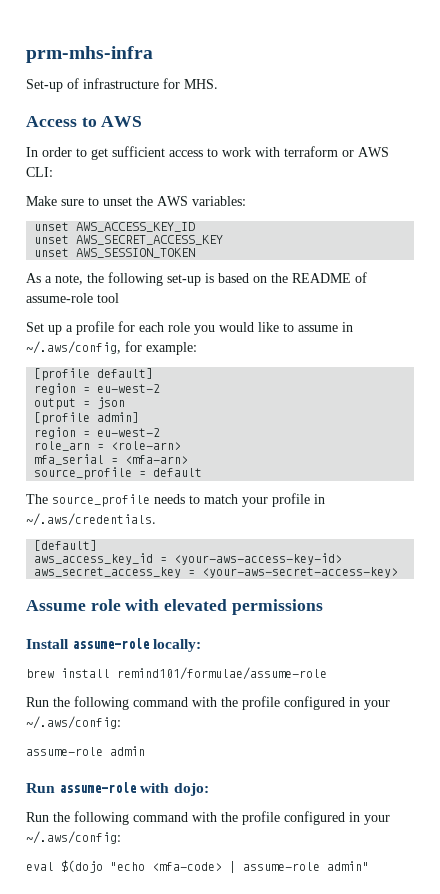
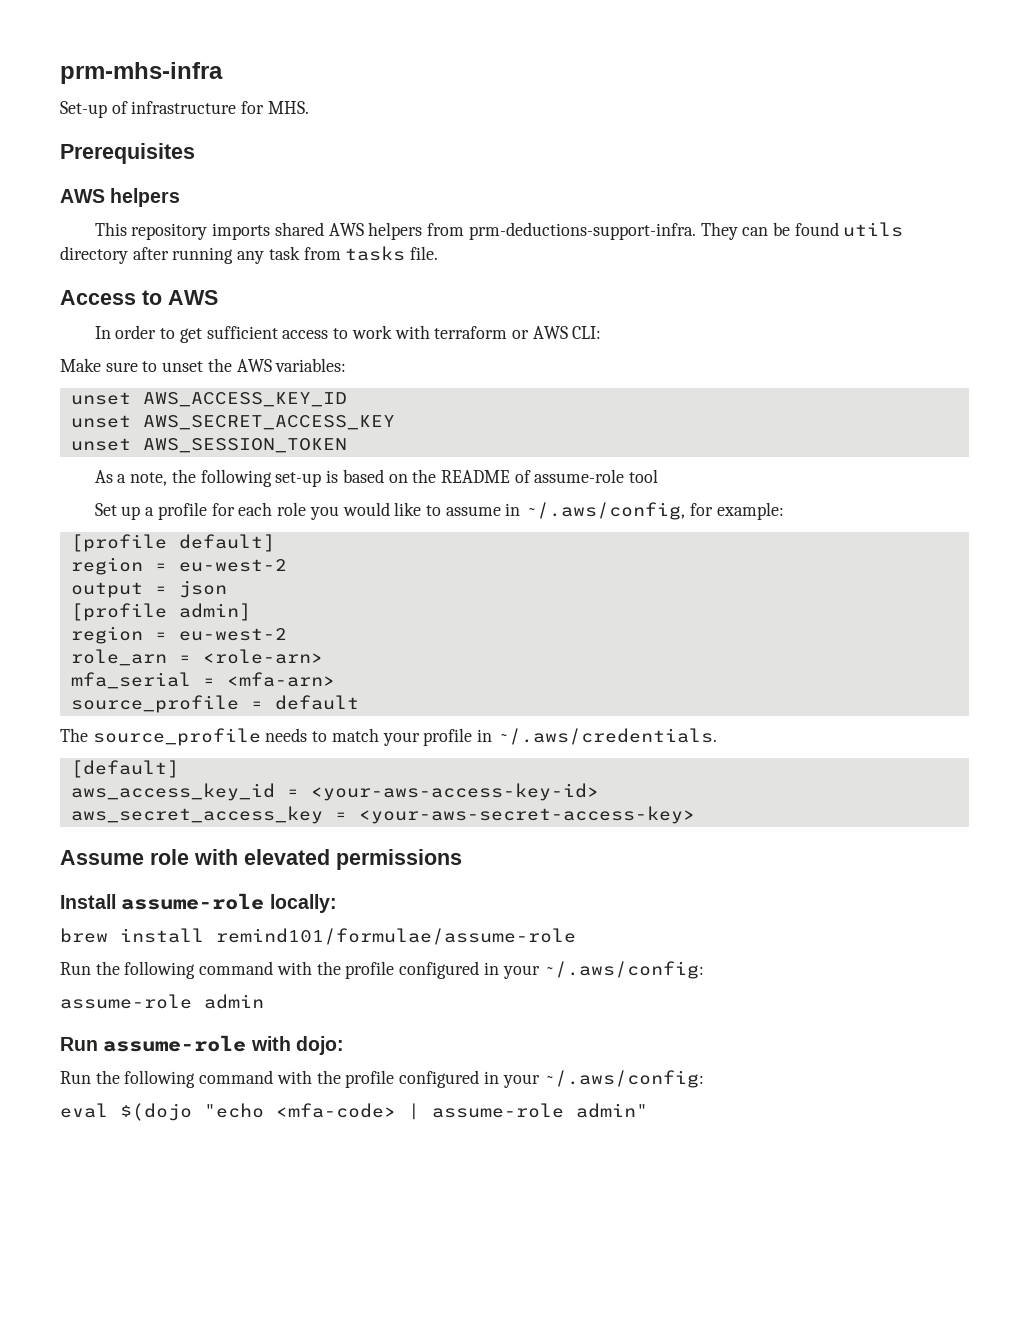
(218, 84) none -> [60,143,195,164] [60,188,181,207] [94,222,904,240] [60,246,439,264] // Prerequisites // AWS helpers // This repository imports shared AWS helpers from prm-deductions-support-infra. They can be found utils directory after running any task from tasks file.

